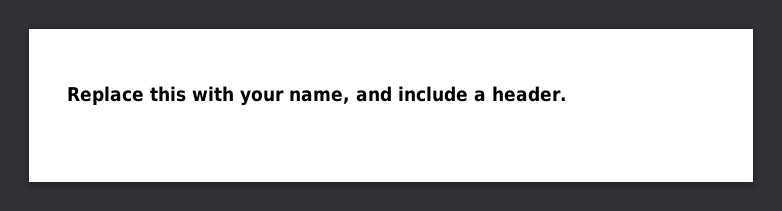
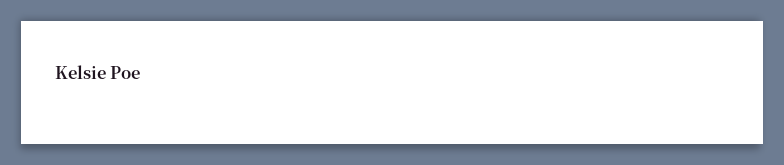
[67,86,567,106] Replace this with your name, and include a header. -> [55,65,141,79] Kelsie Poe

